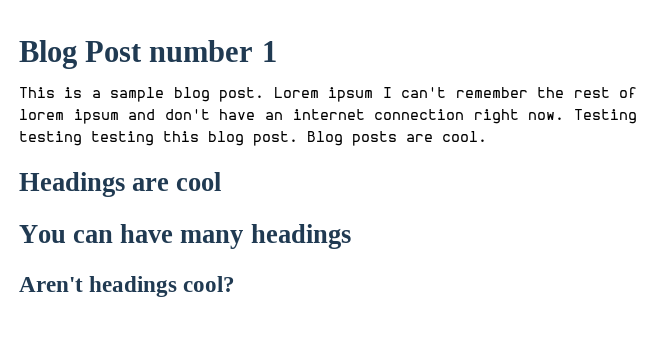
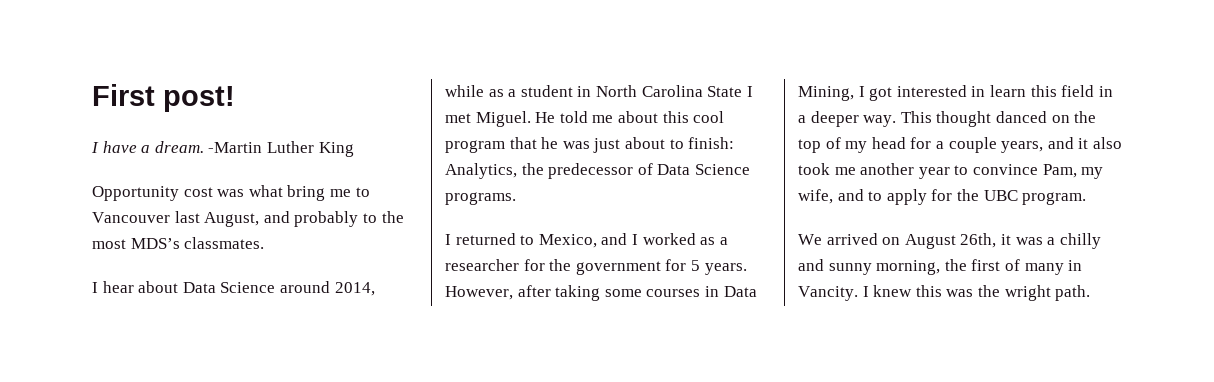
[19,40,277,69] [19,87,637,102] [19,109,638,124] [19,131,487,146] [19,172,222,197] [19,224,351,249] [19,276,236,297] Blog Post number 1 // This is a sample blog post. Lorem ipsum I can't remember the rest of lorem ipsum and don't have an internet connection right now. Testing testing testing this blog post. Blog posts are cool. // Headings are cool // You can have many headings // Aren't headings cool? -> [92,84,235,112] [91,141,354,157] [92,185,370,201] [92,211,404,227] [92,237,265,249] [92,281,375,296] [445,85,753,97] [445,111,725,127] [445,137,735,153] [445,163,750,179] [445,192,516,205] [445,233,728,248] [445,259,747,275] [445,285,757,301] [798,85,1113,101] [798,111,1097,127] [798,137,1122,153] [798,163,1104,179] [798,189,1087,205] [798,233,1101,249] [798,259,1083,275] [798,285,1091,301] First post! // I have a dream. -Martin Luther King // Opportunity cost was what bring me to Vancouver last August, and probably to the most MDS’s classmates. // I hear about Data Science around 2014, while as a student in North Carolina State I met Miguel. He told me about this cool program that he was just about to finish: Analytics, the predecessor of Data Science programs. // I returned to Mexico, and I worked as a researcher for the government for 5 years. However, after taking some courses in Data Mining, I got interested in learn this field in a deeper way. This thought danced on the top of my head for a couple years, and it also took me another year to convince Pam, my wife, and to apply for the UBC program. // We arrived on August 26th, it was a chilly and sunny morning, the first of many in Vancity. I knew this was the wright path.

